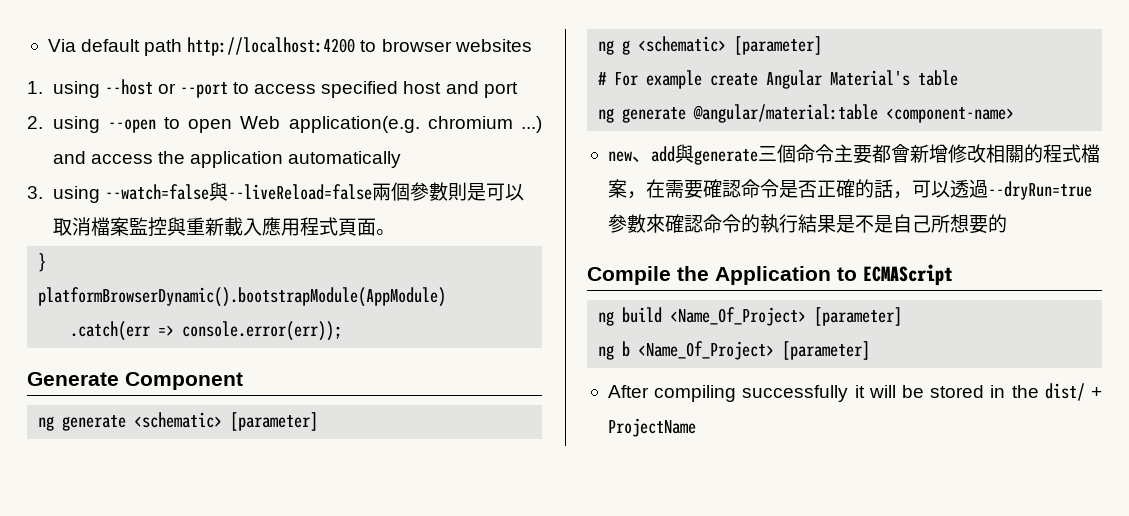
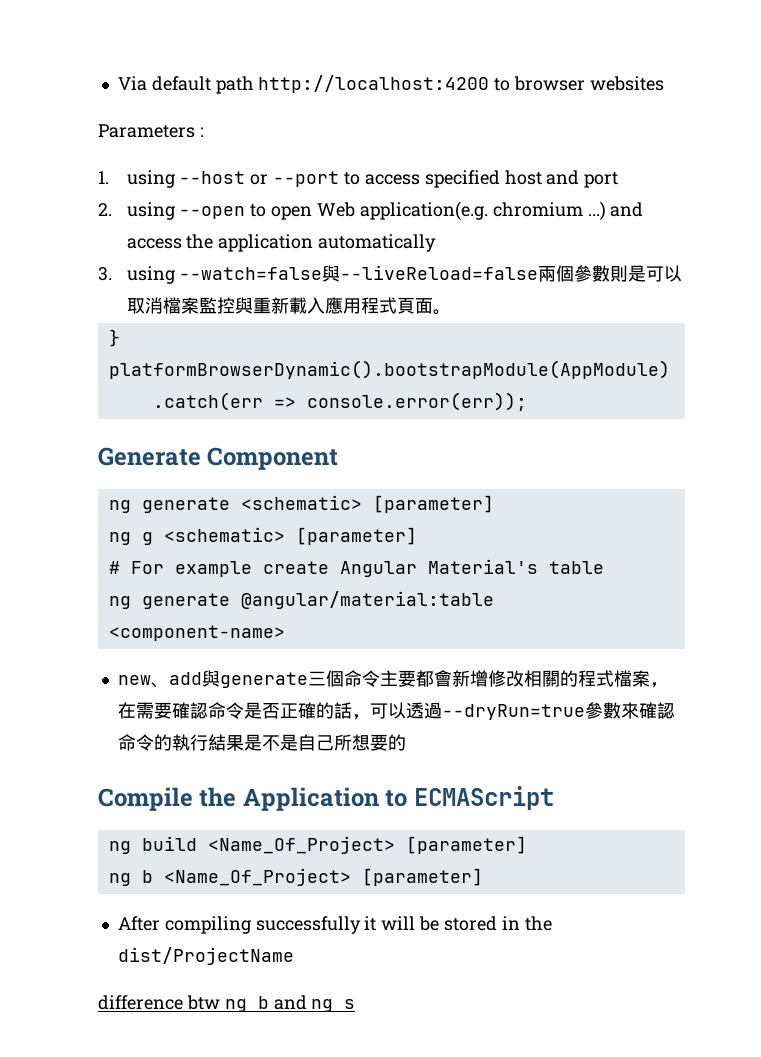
(532, 45) none -> [98,124,204,138] // Parameters :
[1044,383,1102,401] [607,418,696,437] dist/ + ProjectName -> [117,947,294,965] [98,995,356,1012] dist/ProjectName // difference btw ng b and ng s

